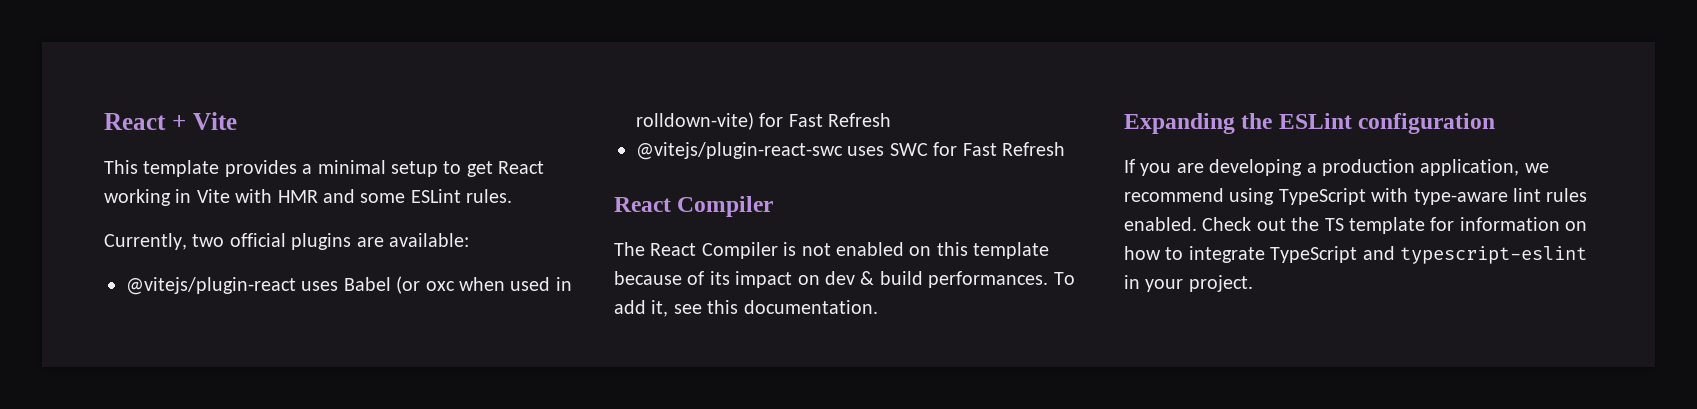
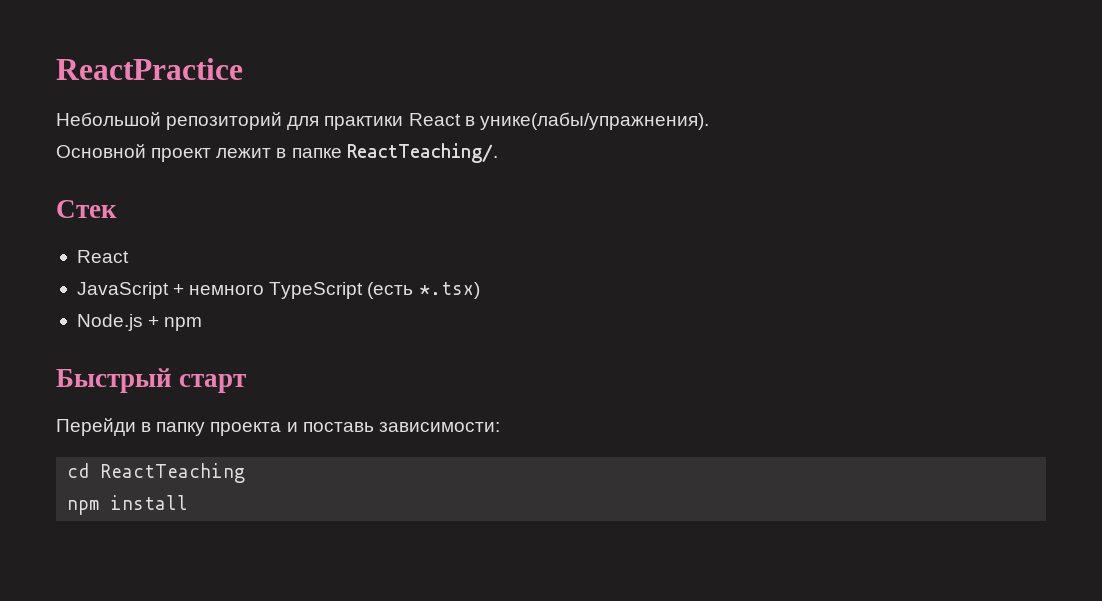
[104,112,237,130] [104,160,545,177] [104,189,513,206] [104,233,469,250] [126,276,572,295] [636,112,892,130] [636,142,1065,160] [614,196,774,217] [614,242,1050,259] [614,271,1075,288] [614,300,878,317] [1124,113,1496,134] [1124,159,1549,176] [1124,188,1588,205] [1124,217,1588,234] [1124,246,1587,264] [1124,275,1253,292] React + Vite // This template provides a minimal setup to get React working in Vite with HMR and some ESLint rules. // Currently, two official plugins are available: // @vitejs/plugin-react uses Babel (or oxc when used in rolldown-vite) for Fast Refresh // @vitejs/plugin-react-swc uses SWC for Fast Refresh // React Compiler // The React Compiler is not enabled on this template because of its impact on dev & build performances. To add it, see this documentation. // Expanding the ESLint configuration // If you are developing a production application, we recommend using TypeScript with type-aware lint rules enabled. Check out the TS template for information on how to integrate TypeScript and typescript-eslint in your project. -> [56,58,243,80] [56,112,709,130] [56,143,498,163] [56,200,117,218] [76,250,129,263] [76,282,480,299] [76,314,203,331] [56,368,247,393] [56,418,500,436] [67,463,246,483] [67,495,189,515] ReactPractice // Небольшой репозиторий для практики React в унике(лабы/упражнения). // Основной проект лежит в папке ReactTeaching/. // Стек // React // JavaScript + немного TypeScript (есть *.tsx) // Node.js + npm // Быстрый старт // Перейди в папку проекта и поставь зависимости: // cd ReactTeaching // npm install

